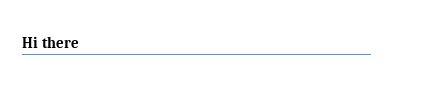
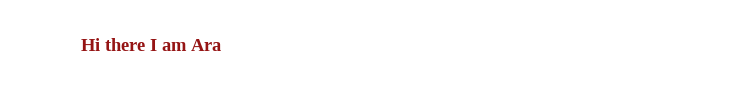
(79, 42) none -> [150,39,221,51] I am Ara

